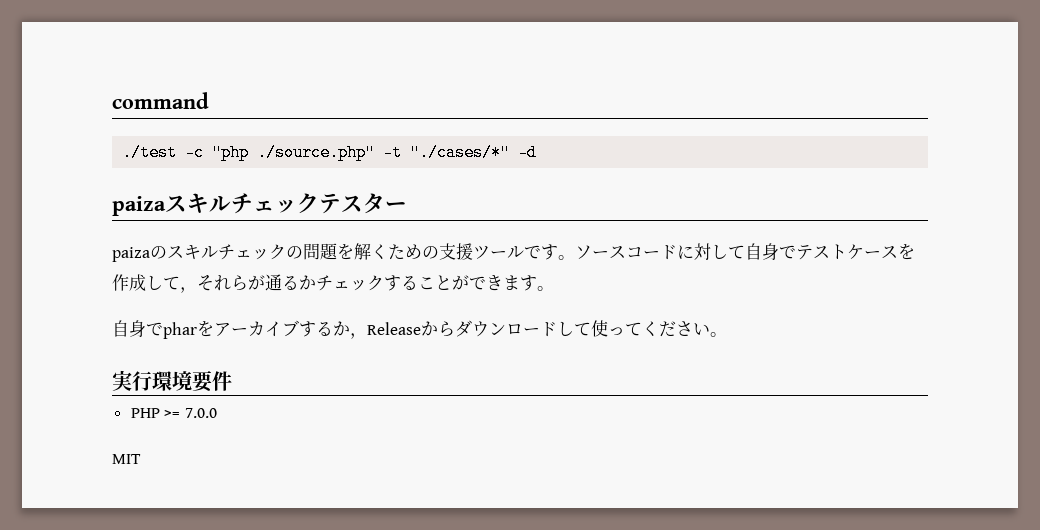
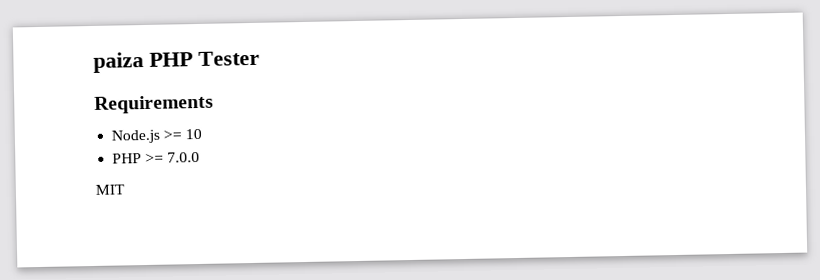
[112,92,209,109] [122,144,538,161] [112,193,407,216] [112,243,915,262] [112,274,554,293] [112,320,727,339] [112,370,232,392] command // ./test -c "php ./source.php" -t "./cases/*" -d // paizaスキルチェックテスター // paizaのスキルチェックの問題を解くための支援ツールです。ソースコードに対して自身でテストケースを作成して，それらが通るかチェックすることができます。 // 自身でpharをアーカイブするか，Releaseからダウンロードして使ってください。 // 実行環境要件 -> [93,50,260,73] [94,94,214,114] [111,128,203,144] paiza PHP Tester // Requirements // Node.js >= 10

